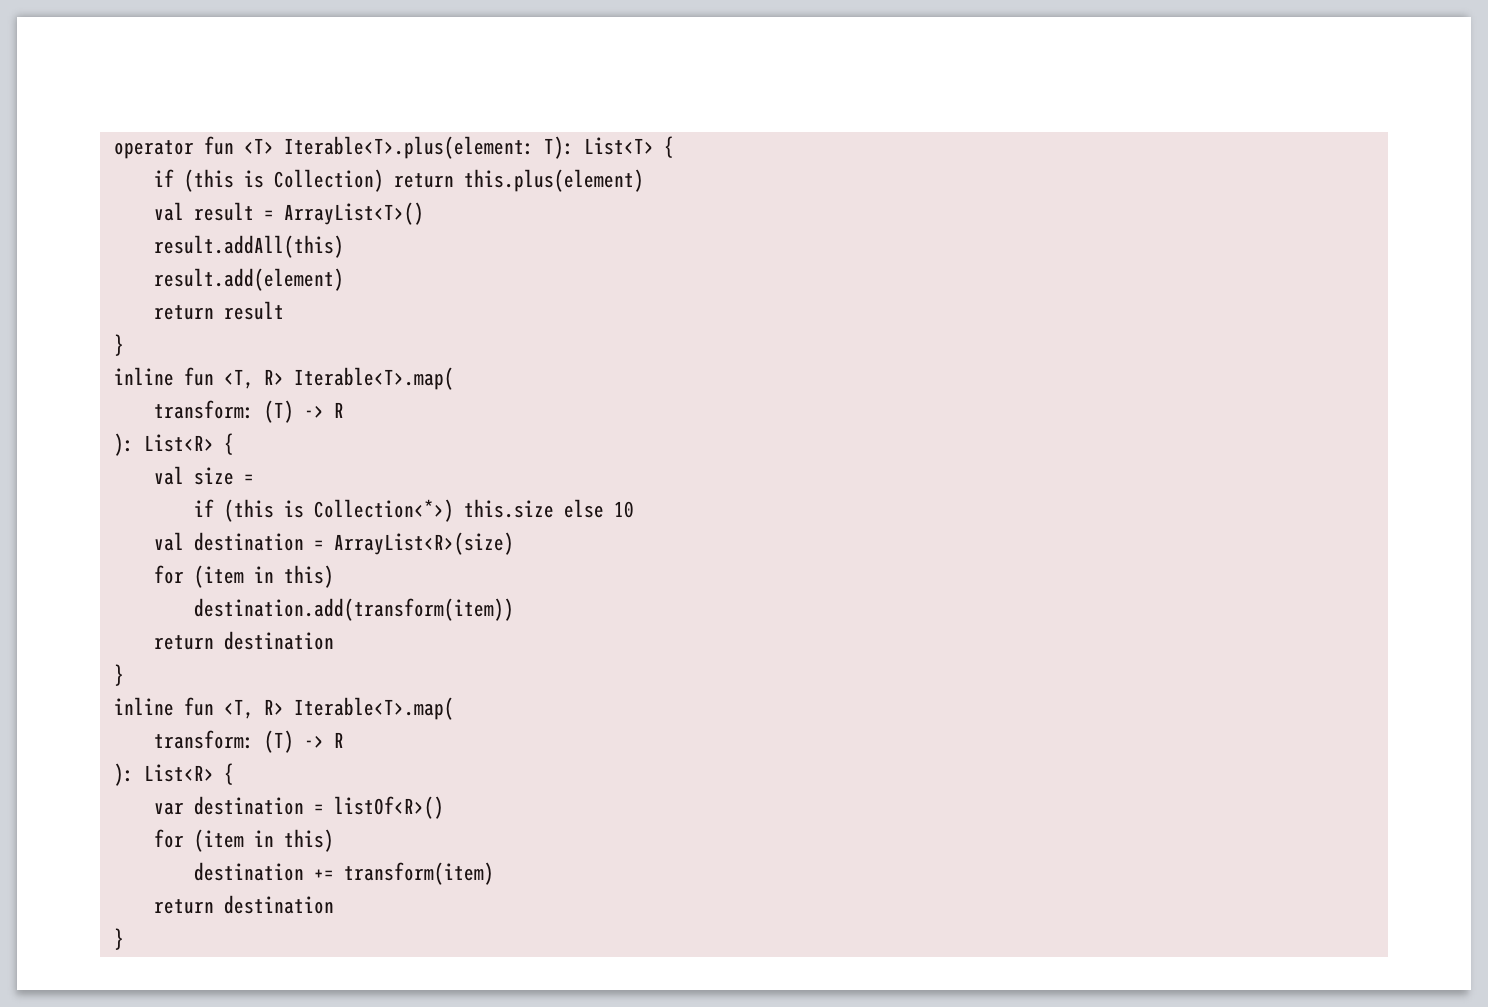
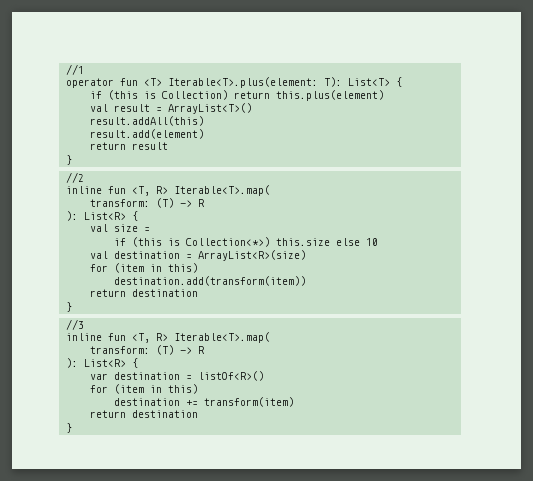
(113, 149) none -> [65,64,84,75] //1 //
(124, 345) none -> [65,172,84,183] // //2
(124, 675) none -> [65,319,84,330] // //3

